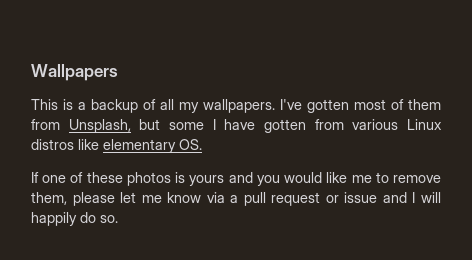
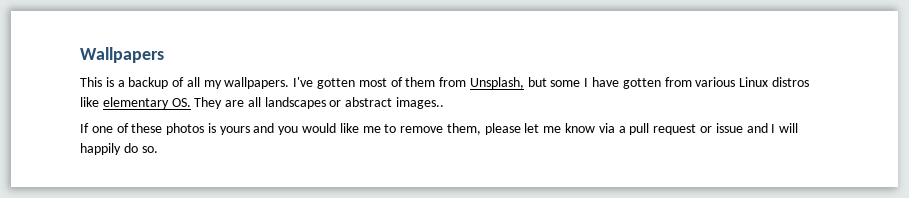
(202, 144) none -> [194,97,445,109] They are all landscapes or abstract images..

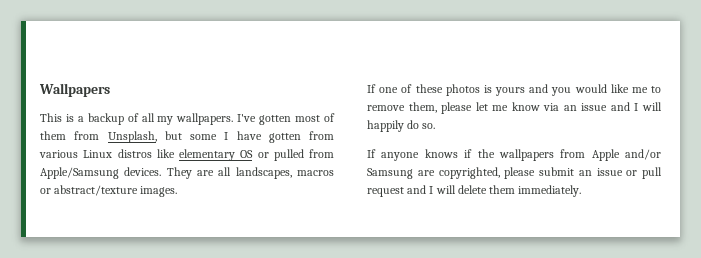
[171,97,445,109] OS. They are all landscapes or abstract images.. -> [240,149,334,161] [40,167,334,179] [40,185,178,197] OS or pulled from Apple/Samsung devices. They are all landscapes, macros or abstract/texture images.
[618,123,712,135] a pull request or -> [563,105,577,111] an
(158, 149) none -> [367,149,661,161] [367,167,662,179] [367,185,582,197] // If anyone knows if the wallpapers from Apple and/or Samsung are copyrighted, please submit an issue or pull request and I will delete them immediately.

